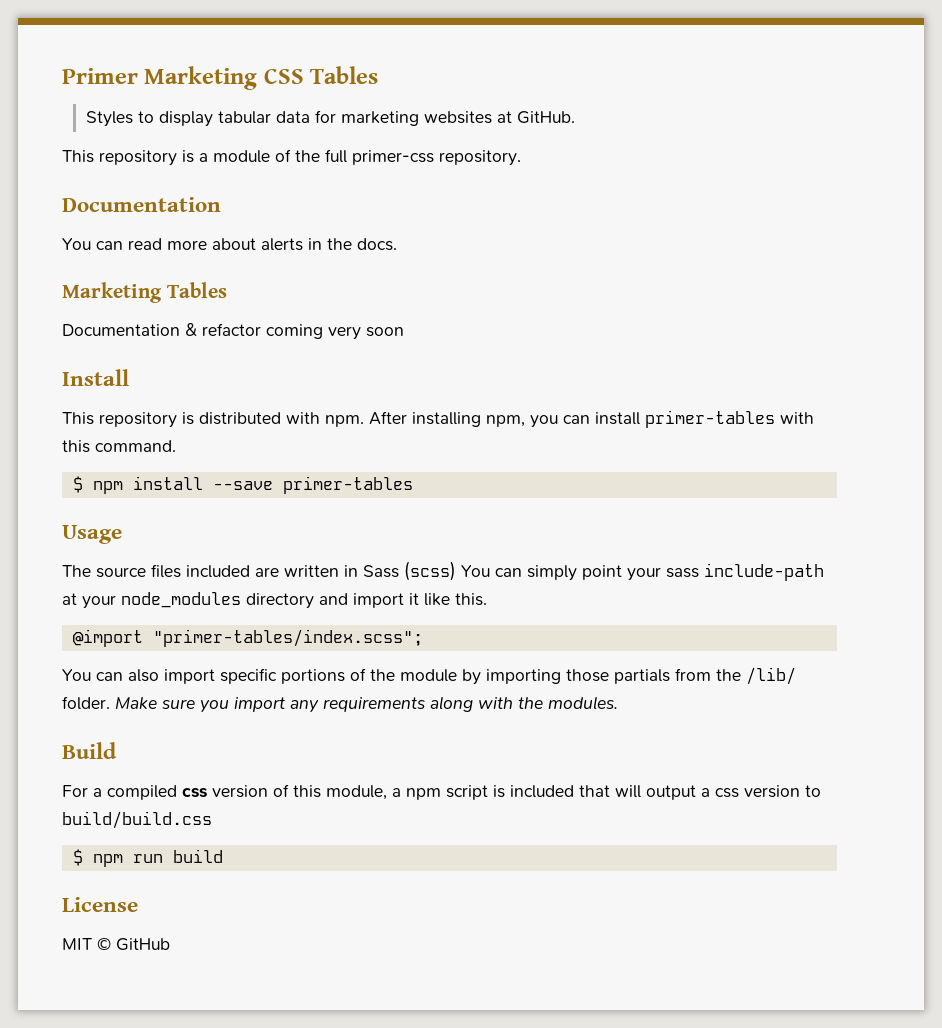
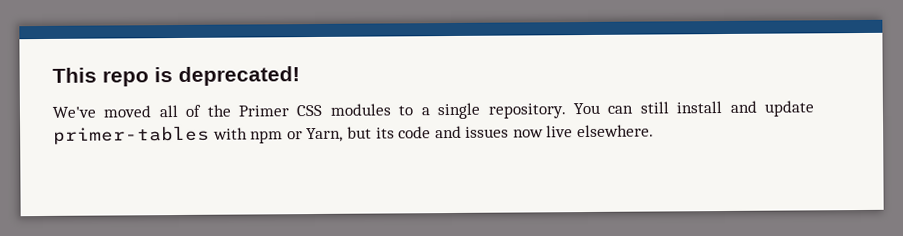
[62,66,379,90] [85,110,575,127] [62,149,434,166] Primer Marketing CSS Tables // Styles to display tabular data for marketing websites at GitHub. // This repository is a module of the full primer-css -> [52,66,300,87] [52,102,482,120] This repo is deprecated! // We've moved all of the Primer CSS modules to a single
[62,197,221,212] [62,238,397,251] [62,282,227,303] [62,323,404,340] [62,369,129,386] [62,410,814,428] [62,440,176,453] [72,476,413,494] [62,525,122,544] [62,561,824,581] [62,592,487,609] [72,629,423,647] [62,667,796,685] [62,696,618,713] [62,742,117,759] [62,784,821,800] [62,811,212,829] [72,849,223,867] [62,897,138,912] [62,938,170,951] // Documentation // You can read more about alerts in the docs. // Marketing Tables // Documentation & refactor coming very soon // Install // This repository is distributed with npm. After installing npm, you can install primer-tables with this command. // $ npm install --save primer-tables // Usage // The source files included are written in Sass (scss) You can simply point your sass include-path at your node_modules directory and import it like this. // @import "primer-tables/index.scss"; // You can also import specific portions of the module by importing those partials from the /lib/ folder. Make sure you import any requirements along with the modules. // Build // For a compiled css version of this module, a npm script is included that will output a css version to build/build.css // $ npm run build // License // MIT © GitHub -> [572,100,814,117] [53,124,655,145] You can still install and update primer-tables with npm or Yarn, but its code and issues now live elsewhere.

